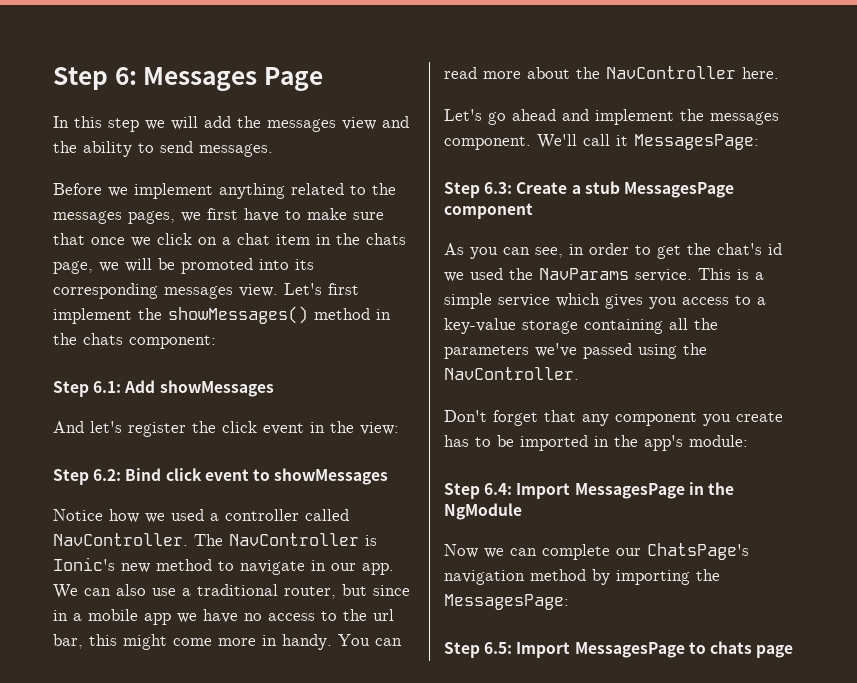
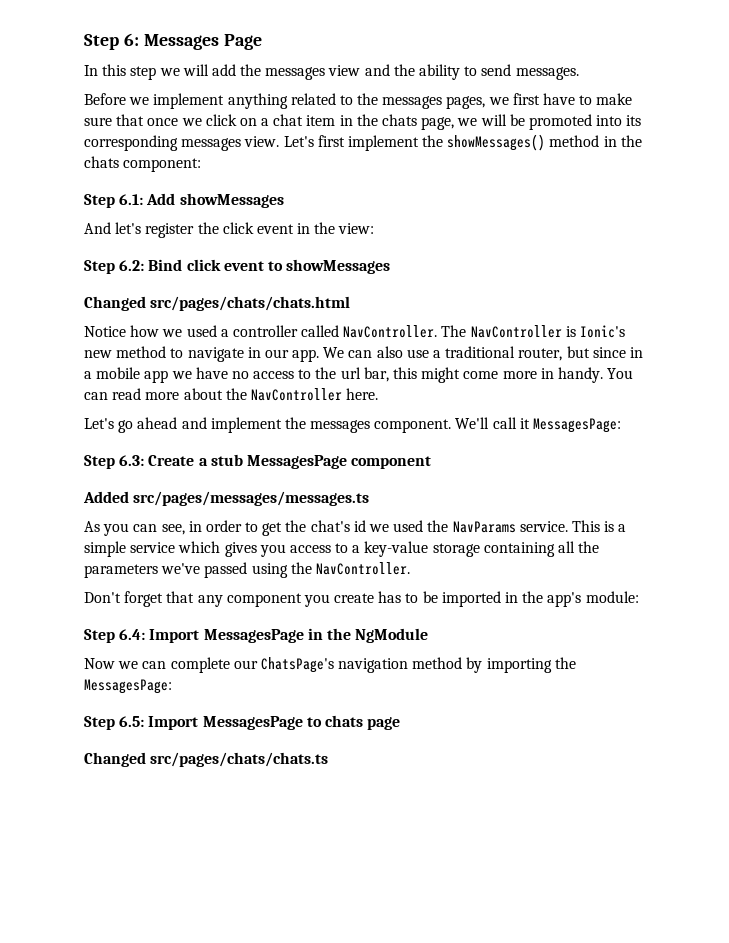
(389, 476) none -> [84,296,351,311] // Changed src/pages/chats/chats.html
(533, 211) none -> [83,491,370,506] // Added src/pages/messages/messages.ts
(794, 651) none -> [84,752,329,767] // Changed src/pages/chats/chats.ts

